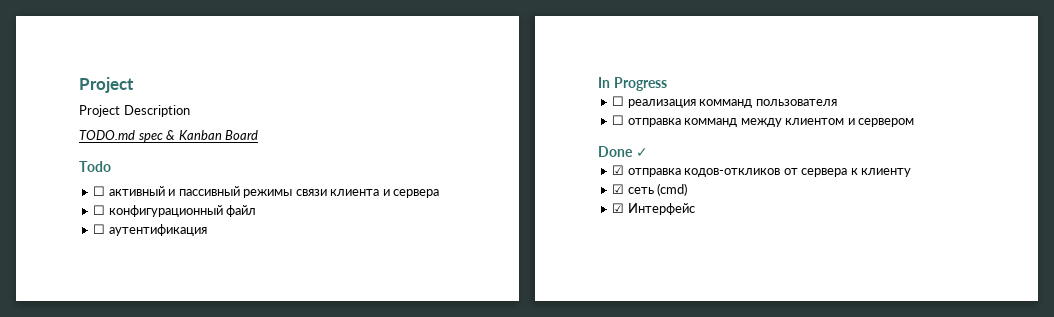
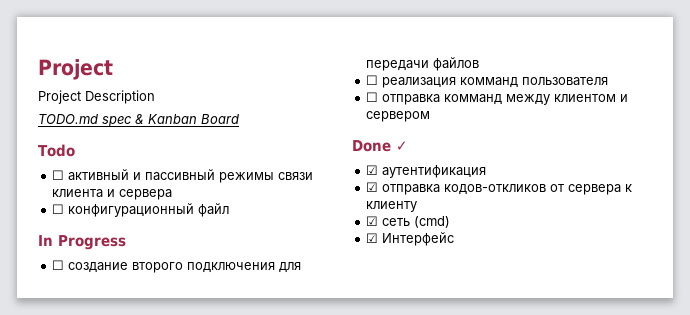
[93,224,207,236] // ☐ аутентификация -> (230, 210) none
(667, 84) none -> [52,260,302,273] [366,57,480,71] // ☐ создание второго подключения для передачи файлов
(648, 152) none -> [366,165,487,178] // ☑ аутентификация

